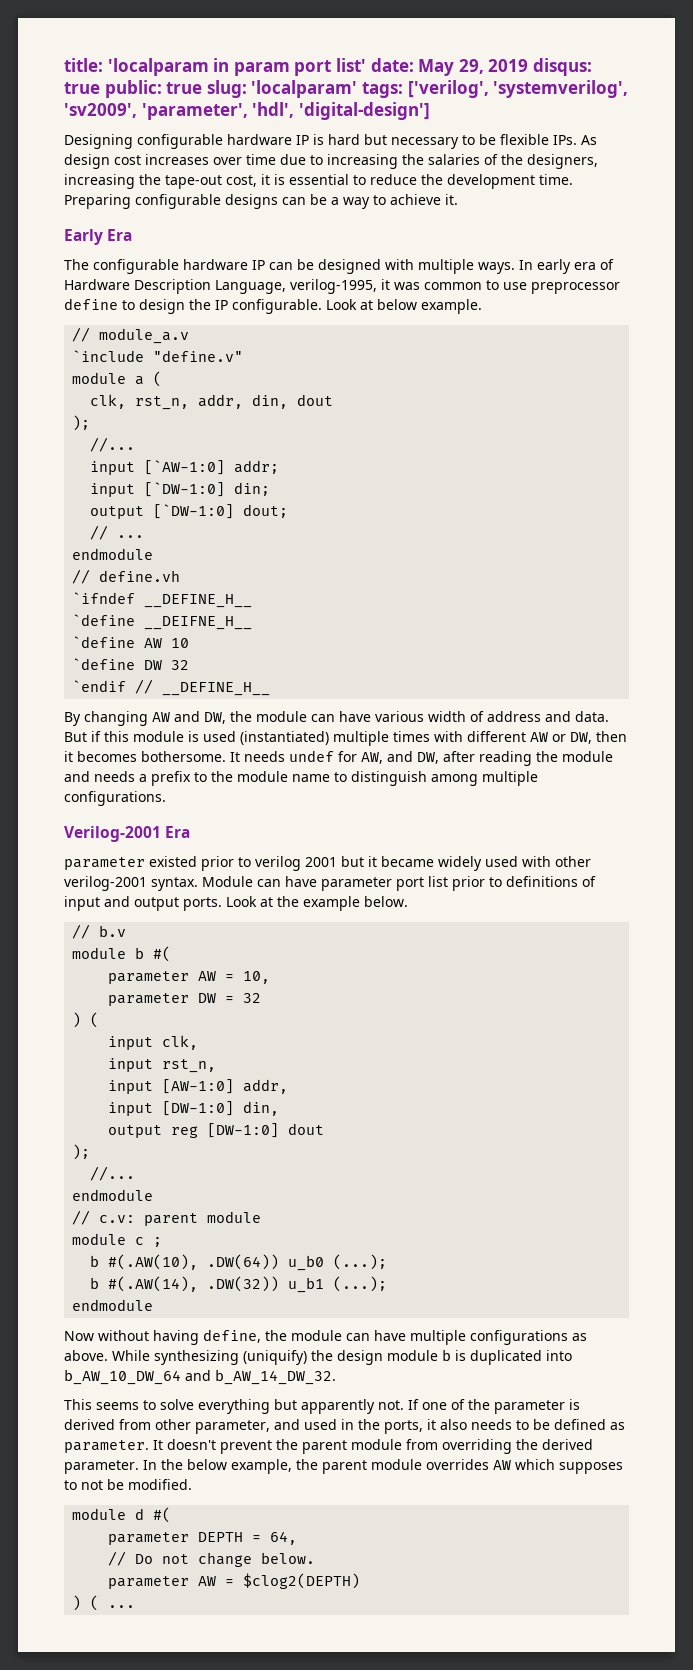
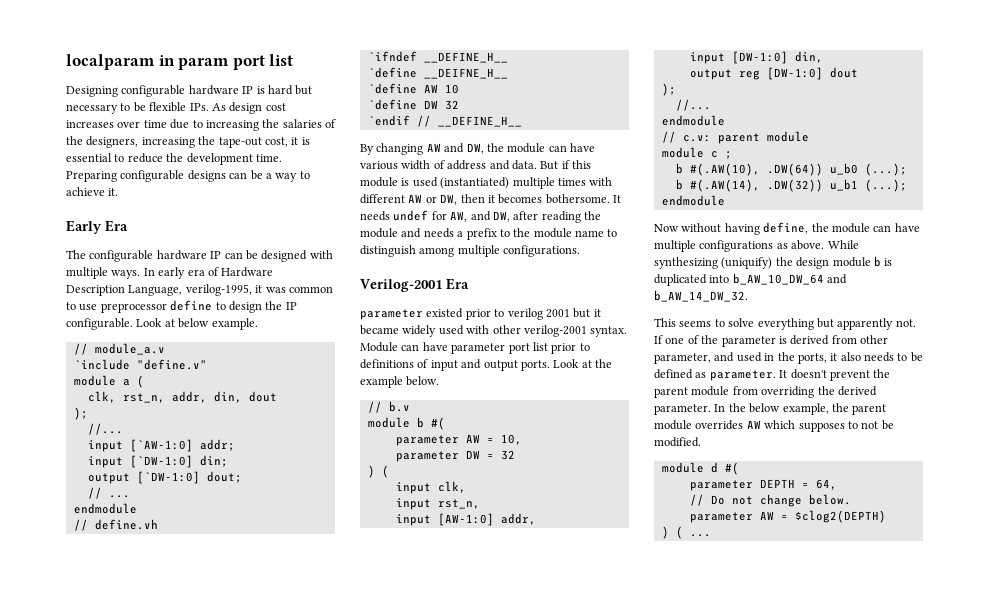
[64,58,209,76] title: 'localparam -> [66,54,155,70] localparam
[335,58,592,76] [64,80,629,98] [64,102,430,120] list' date: May 29, 2019 disqus: true public: true slug: 'localparam' tags: ['verilog', 'systemverilog', 'sv2009', 'parameter', 'hdl', 'digital-design'] -> [269,54,294,66] list

